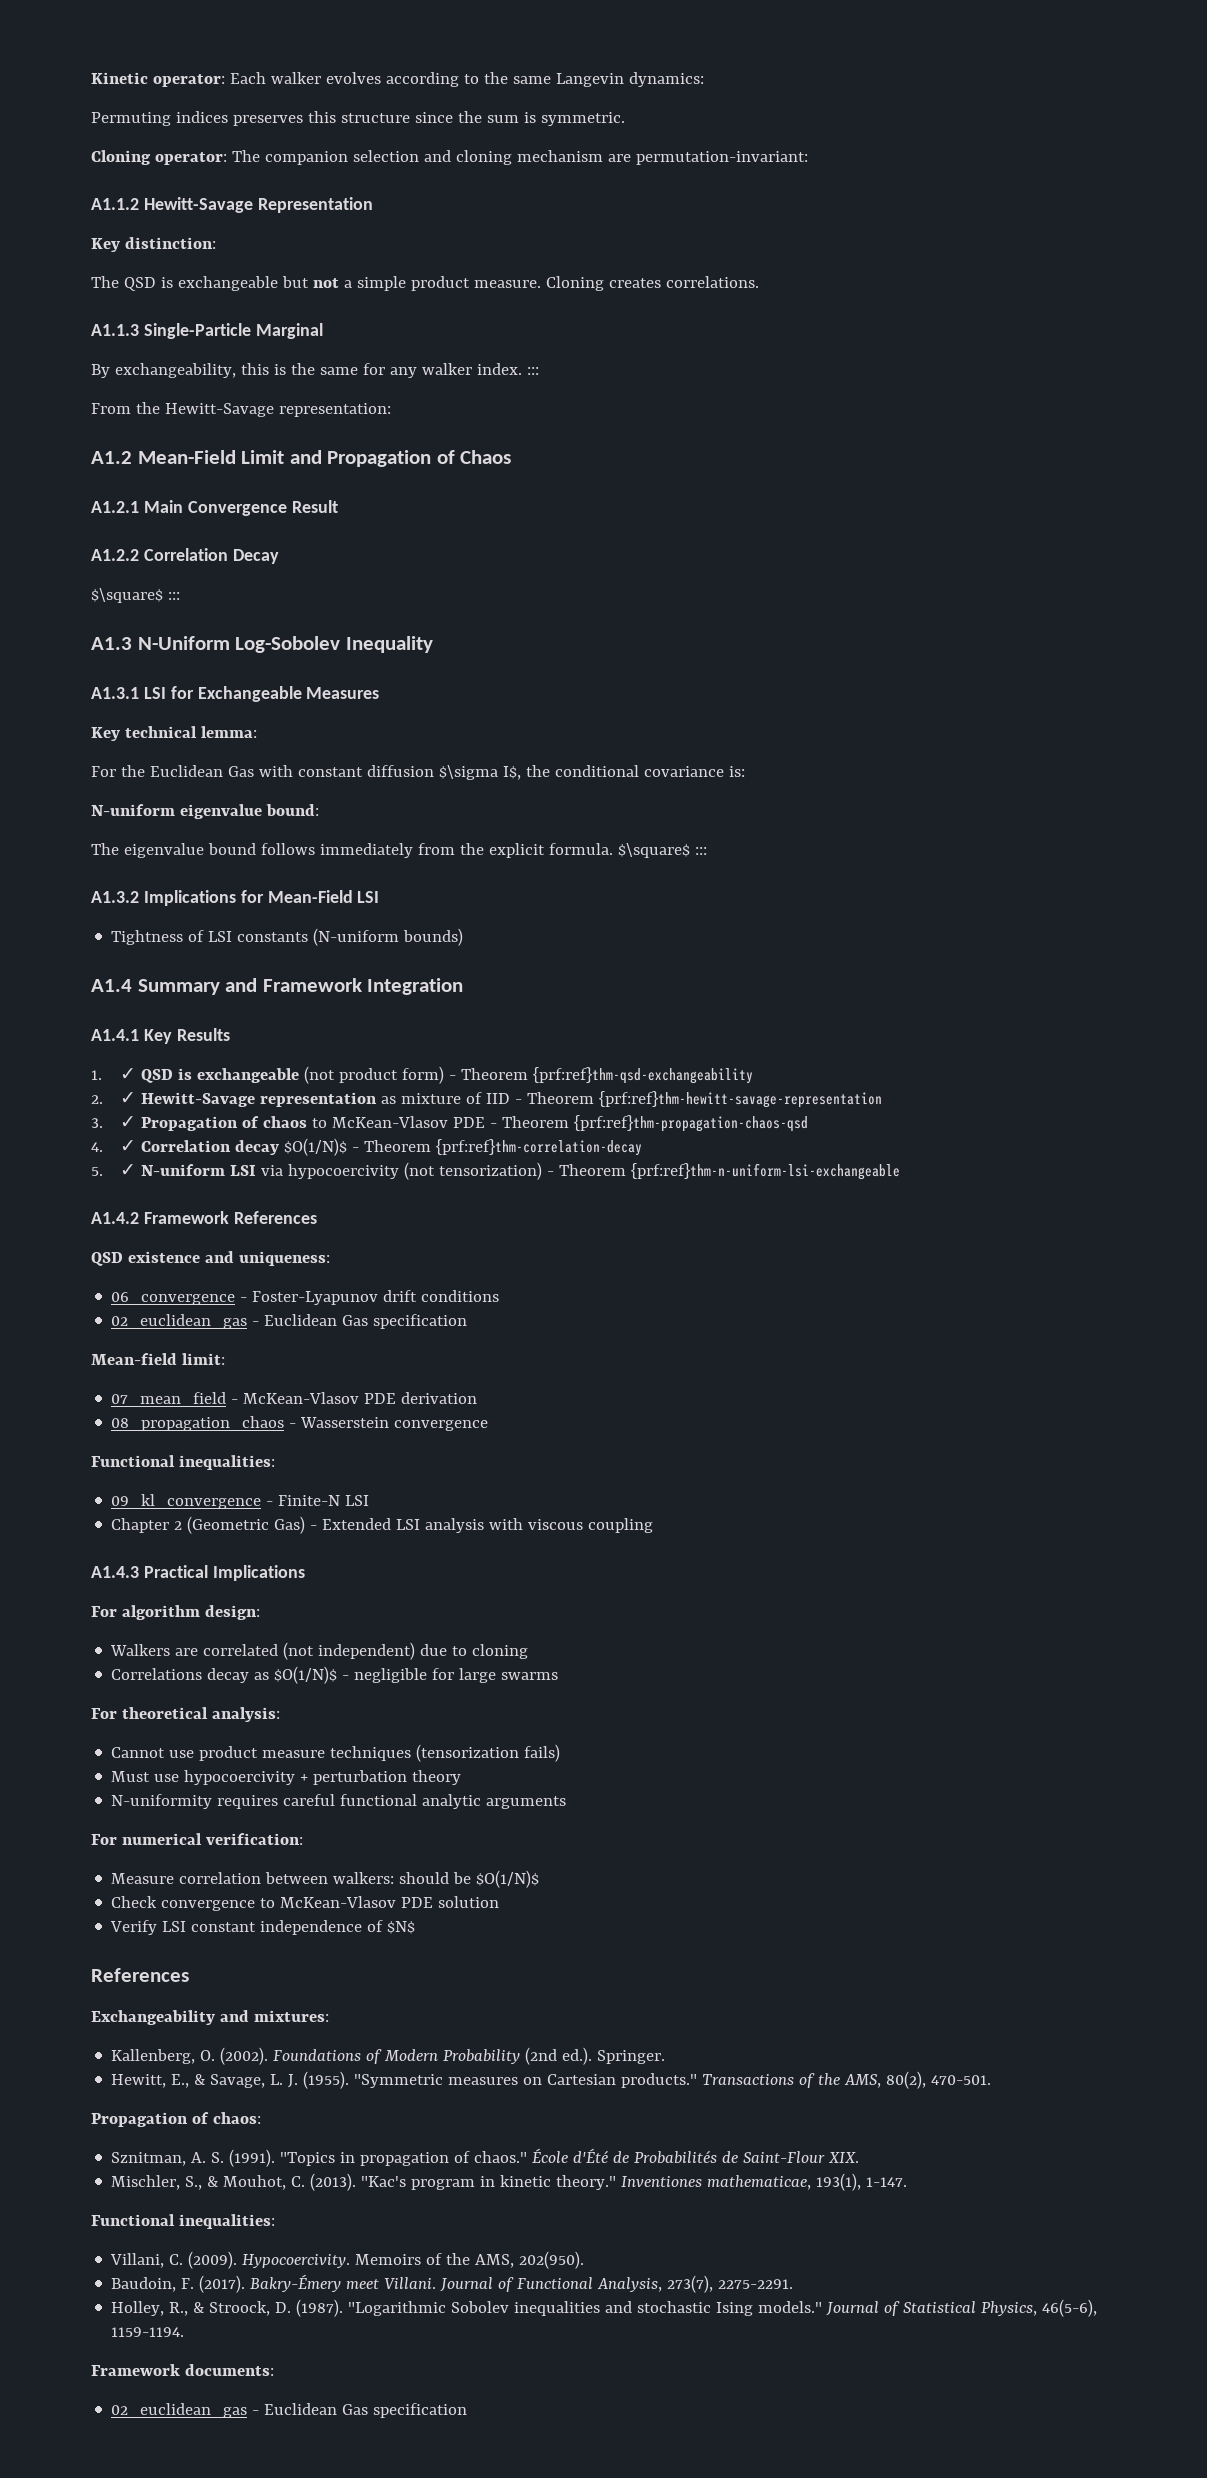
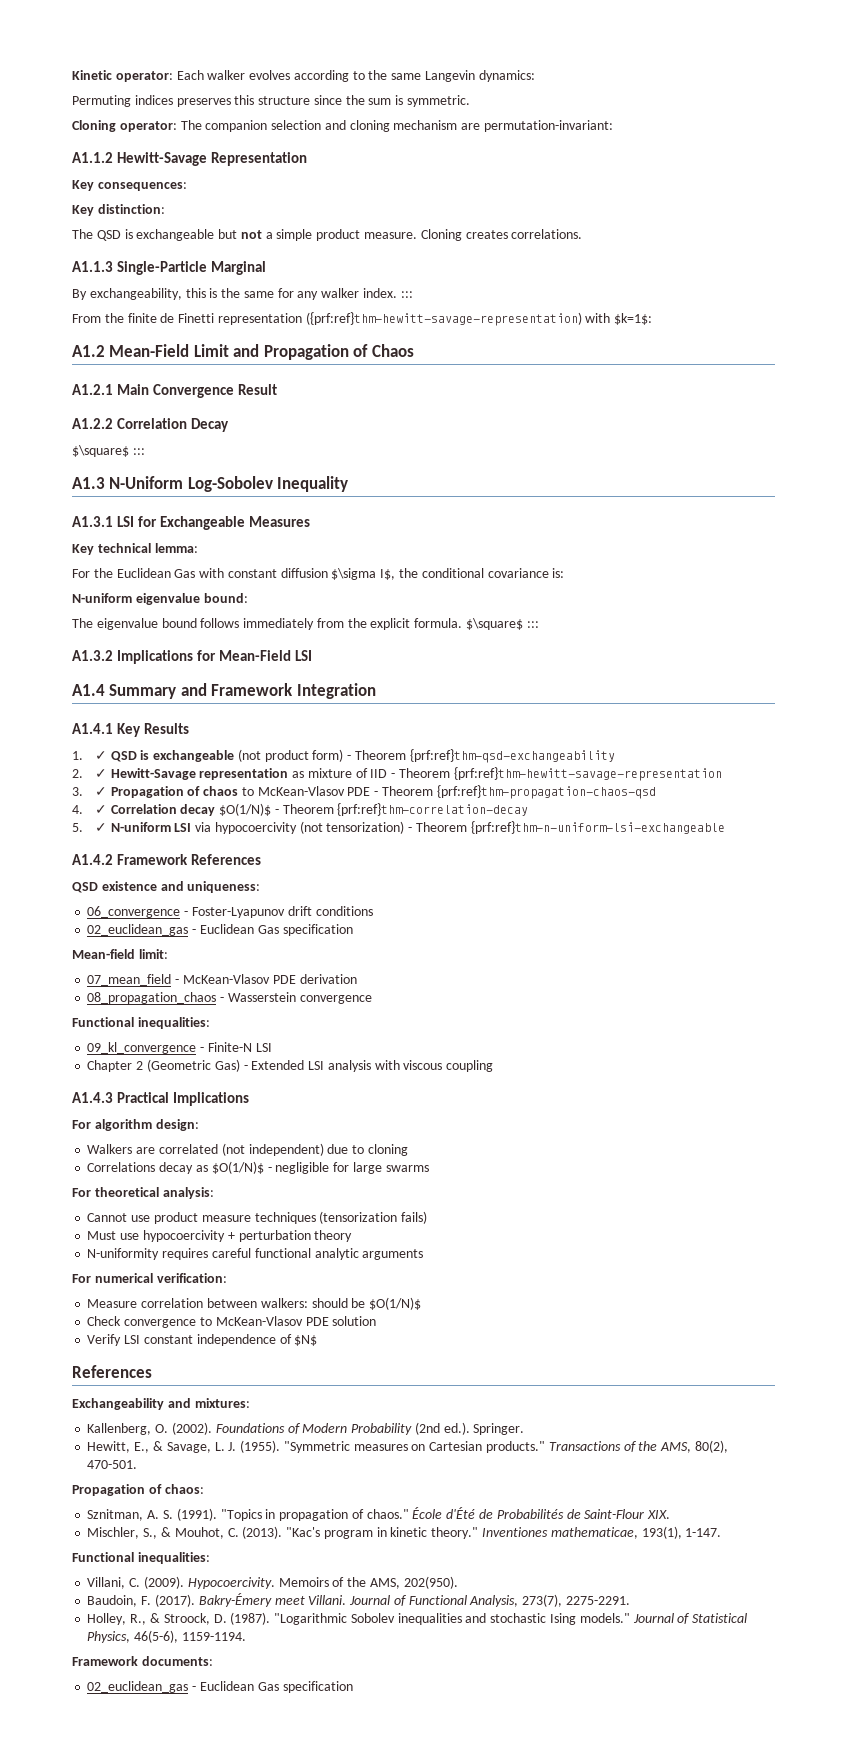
(373, 205) none -> [72,180,187,191] // Key consequences:
[164,403,391,417] Hewitt-Savage representation: -> [127,312,653,326] finite de Finetti representation ({prf:ref}thm-hewitt-savage-representation) with $k=1$:
[111,928,464,946] // Tightness of LSI constants (N-uniform bounds) -> (313, 655) none

